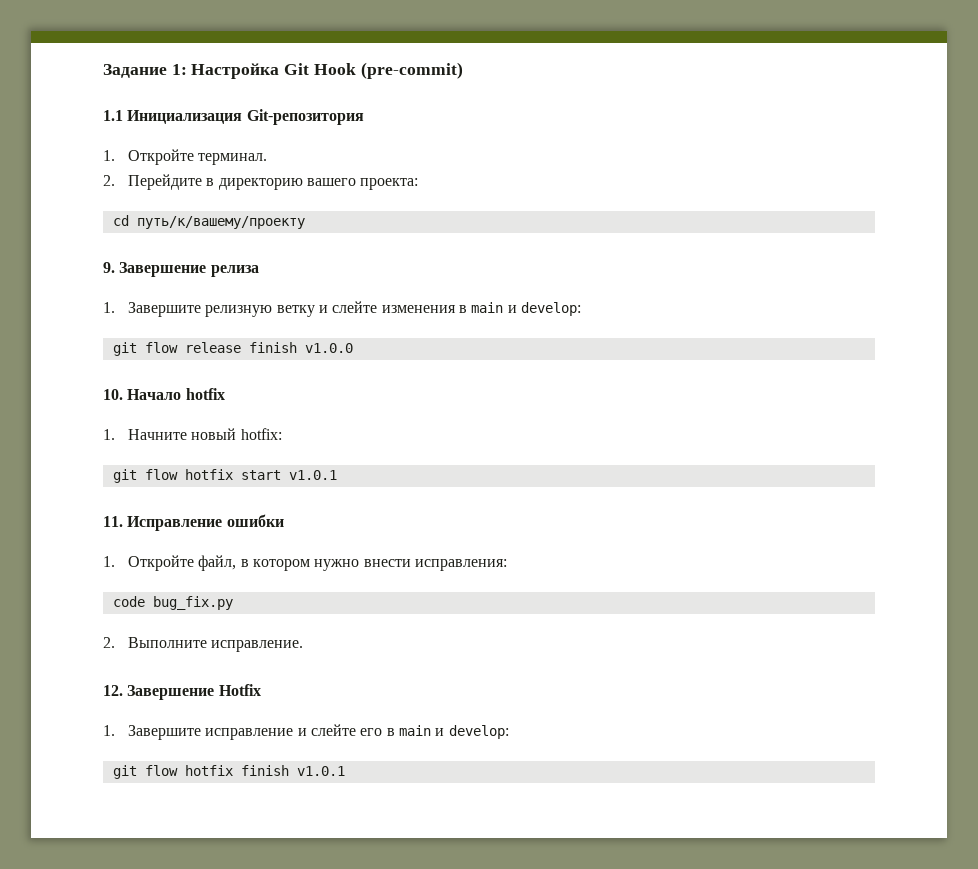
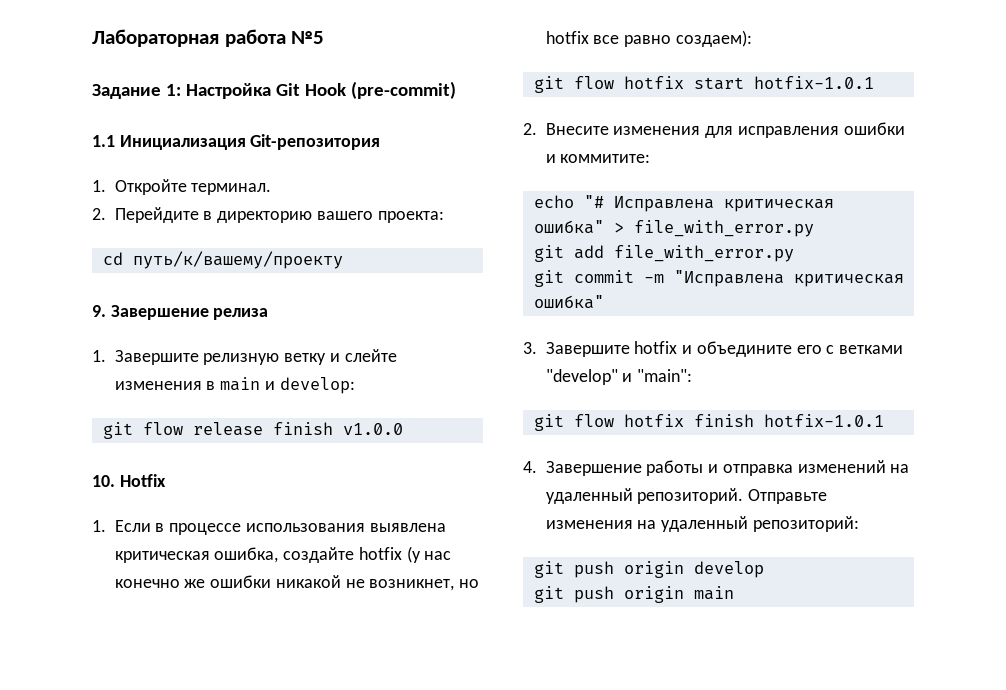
(103, 71) none -> [92,29,325,47] Лабораторная работа №5 //
[127,388,225,400] [103,428,282,440] [112,469,337,483] [103,514,284,531] [103,555,507,571] [112,596,233,610] [103,637,304,652] [103,684,261,700] [103,724,509,740] [112,765,345,779] Начало hotfix // 1. Начните новый hotfix: // git flow hotfix start v1.0.1 // 11. Исправление ошибки // 1. Откройте файл, в котором нужно внести исправления: // code bug_fix.py // 2. Выполните исправление. // 12. Завершение Hotfix // 1. Завершите исправление и слейте его в main и develop: // git flow hotfix finish v1.0.1 -> [119,474,166,487] [92,520,446,535] [114,546,452,563] [114,575,480,591] [545,30,752,47] [533,76,874,93] [523,122,905,138] [545,154,651,163] [533,195,834,212] [533,220,814,237] [533,245,794,262] [533,270,904,287] [533,295,604,309] [523,341,904,357] [545,369,693,385] [533,414,884,431] [523,460,910,476] [545,488,828,504] [545,516,859,532] [533,561,764,578] [533,586,734,603] Hotfix // 1. Если в процессе использования выявлена критическая ошибка, создайте hotfix (у нас конечно же ошибки никакой не возникнет, но hotfix все равно создаем): // git flow hotfix start hotfix-1.0.1 // 2. Внесите изменения для исправления ошибки и коммитите: // echo "# Исправлена критическая ошибка" > file_with_error.py // git add file_with_error.py // git commit -m "Исправлена критическая ошибка" // 3. Завершите hotfix и объедините его с ветками "develop" и "main": // git flow hotfix finish hotfix-1.0.1 // 4. Завершение работы и отправка изменений на удаленный репозиторий. Отправьте изменения на удаленный репозиторий: // git push origin develop // git push origin main

